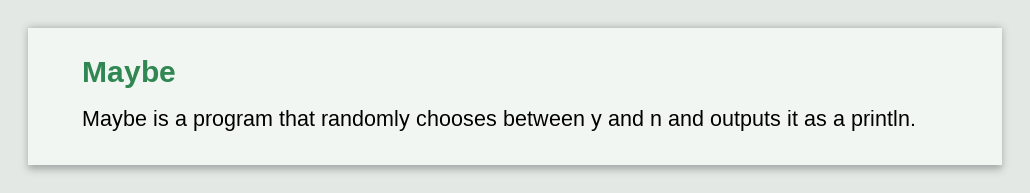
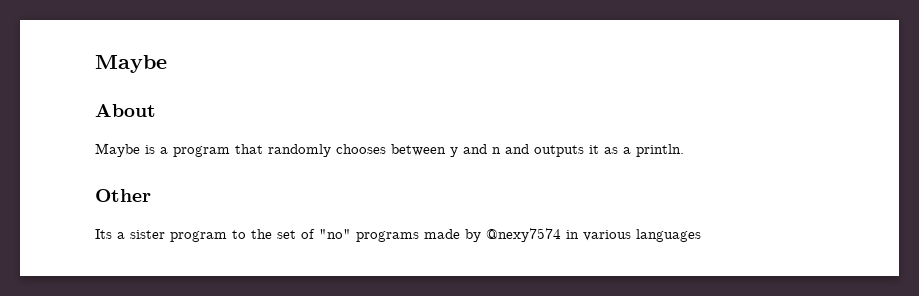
[82,60,176,88] Maybe -> [95,55,167,73] [95,104,156,117] Maybe // About
(916, 120) none -> [95,189,151,202] [95,228,701,242] // Other // Its a sister program to the set of "no" programs made by @nexy7574 in various languages

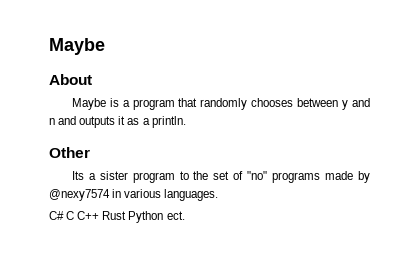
[636,229,701,242] languages -> [164,189,219,201] [49,211,185,223] languages. // C# C C++ Rust Python ect.

